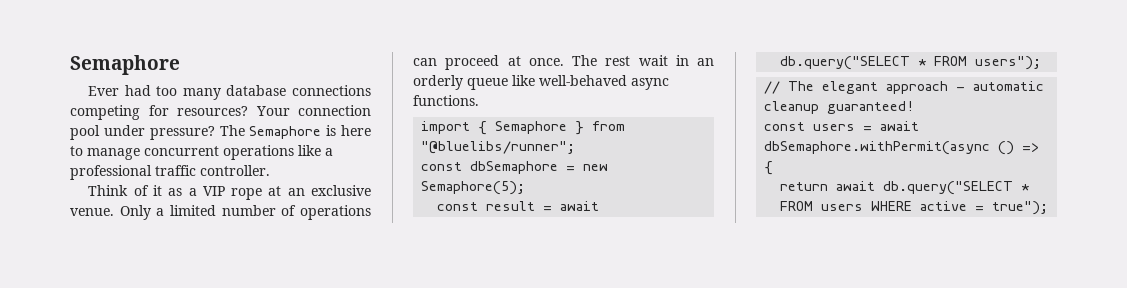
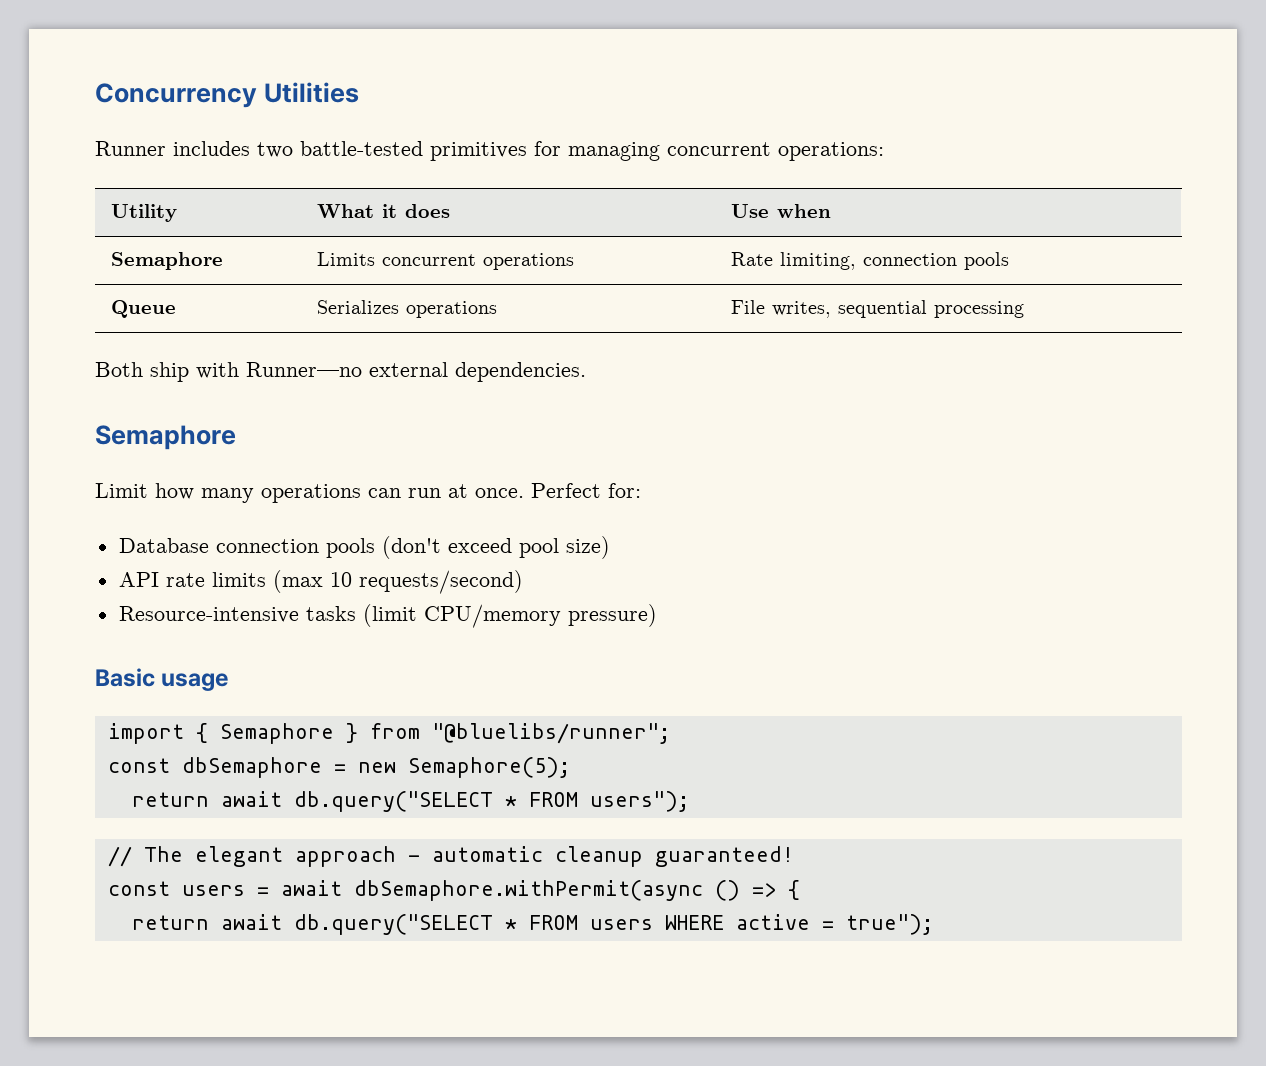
[70,55,180,75] [88,85,371,100] [70,105,371,120] [70,125,371,140] [70,145,333,160] [70,165,270,180] [88,185,371,200] [70,205,297,220] Semaphore // Ever had too many database connections competing for resources? Your connection pool under pressure? The Semaphore is here to manage concurrent operations like a professional traffic controller. // Think of it as a VIP rope at an exclusive venue. Only a limited number of -> [95,82,360,108] [95,141,884,161] [110,204,177,222] [316,204,450,218] [730,204,831,218] [110,252,223,270] [316,252,574,270] [730,252,1009,270] [110,300,176,318] [316,300,497,318] [730,300,1024,318] [95,362,586,382] [95,425,236,450] [95,483,254,503] Concurrency Utilities // Runner includes two battle-tested primitives for managing concurrent operations: // Utility | What it does | Use when // Semaphore | Limits concurrent operations | Rate limiting, connection pools // Queue | Serializes operations | File writes, sequential processing // Both ship with Runner—no external dependencies. // Semaphore // Limit how many
[445,55,500,70] proceed -> [408,488,441,498] run
[572,55,714,66] [413,75,669,90] [413,95,479,106] The rest wait in an orderly queue like well-behaved async functions. -> [531,483,641,498] [118,536,610,559] [118,570,523,594] [118,604,657,628] [95,668,230,691] Perfect for: // Database connection pools (don't exceed pool size) // API rate limits (max 10 requests/second) // Resource-intensive tasks (limit CPU/memory pressure) // Basic usage
[437,201,553,211] const result = -> [131,792,209,807] return

